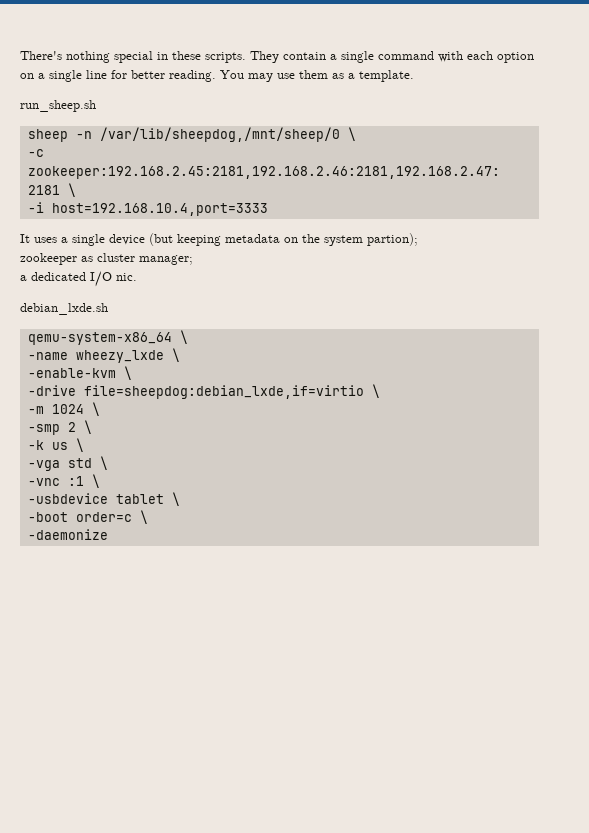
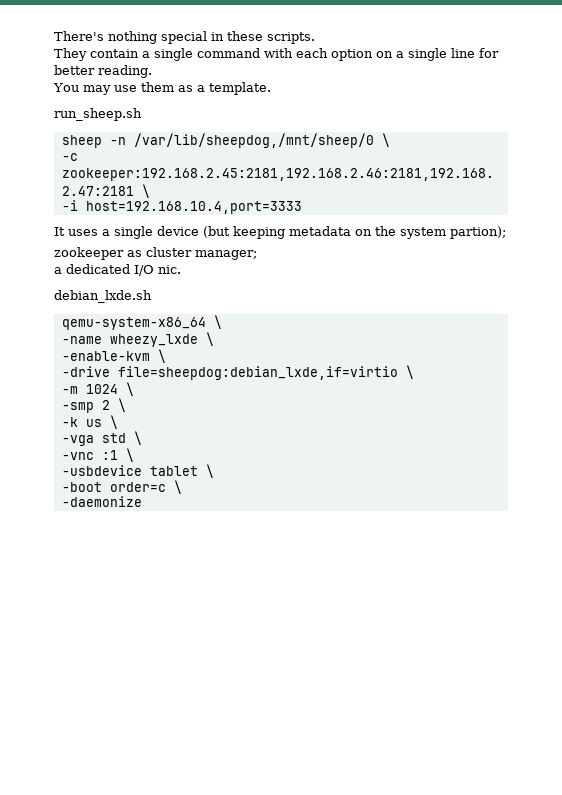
(246, 57) none -> (315, 38) //
(216, 76) none -> (152, 71) //

